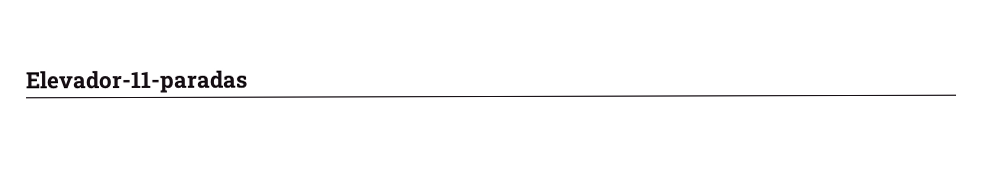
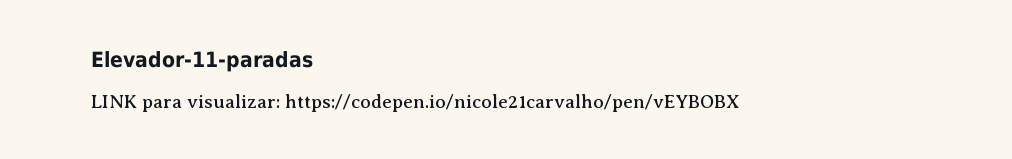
(248, 81) none -> [91,94,741,112] // LINK para visualizar: https://codepen.io/nicole21carvalho/pen/vEYBOBX

